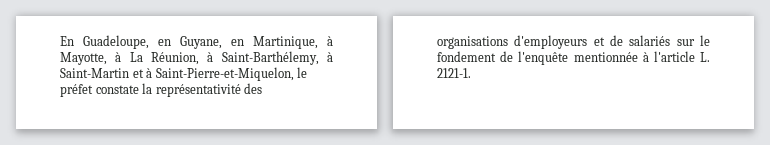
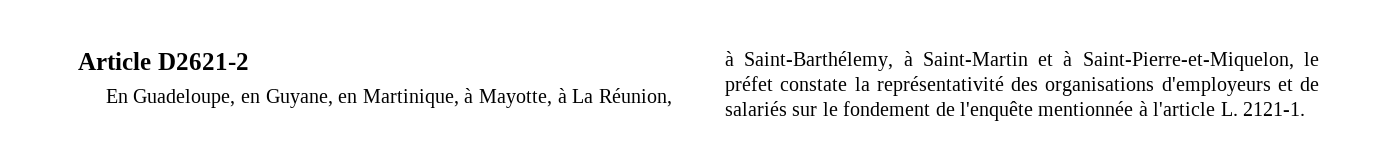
(60, 41) none -> [78,52,249,70] Article D2621-2 //

